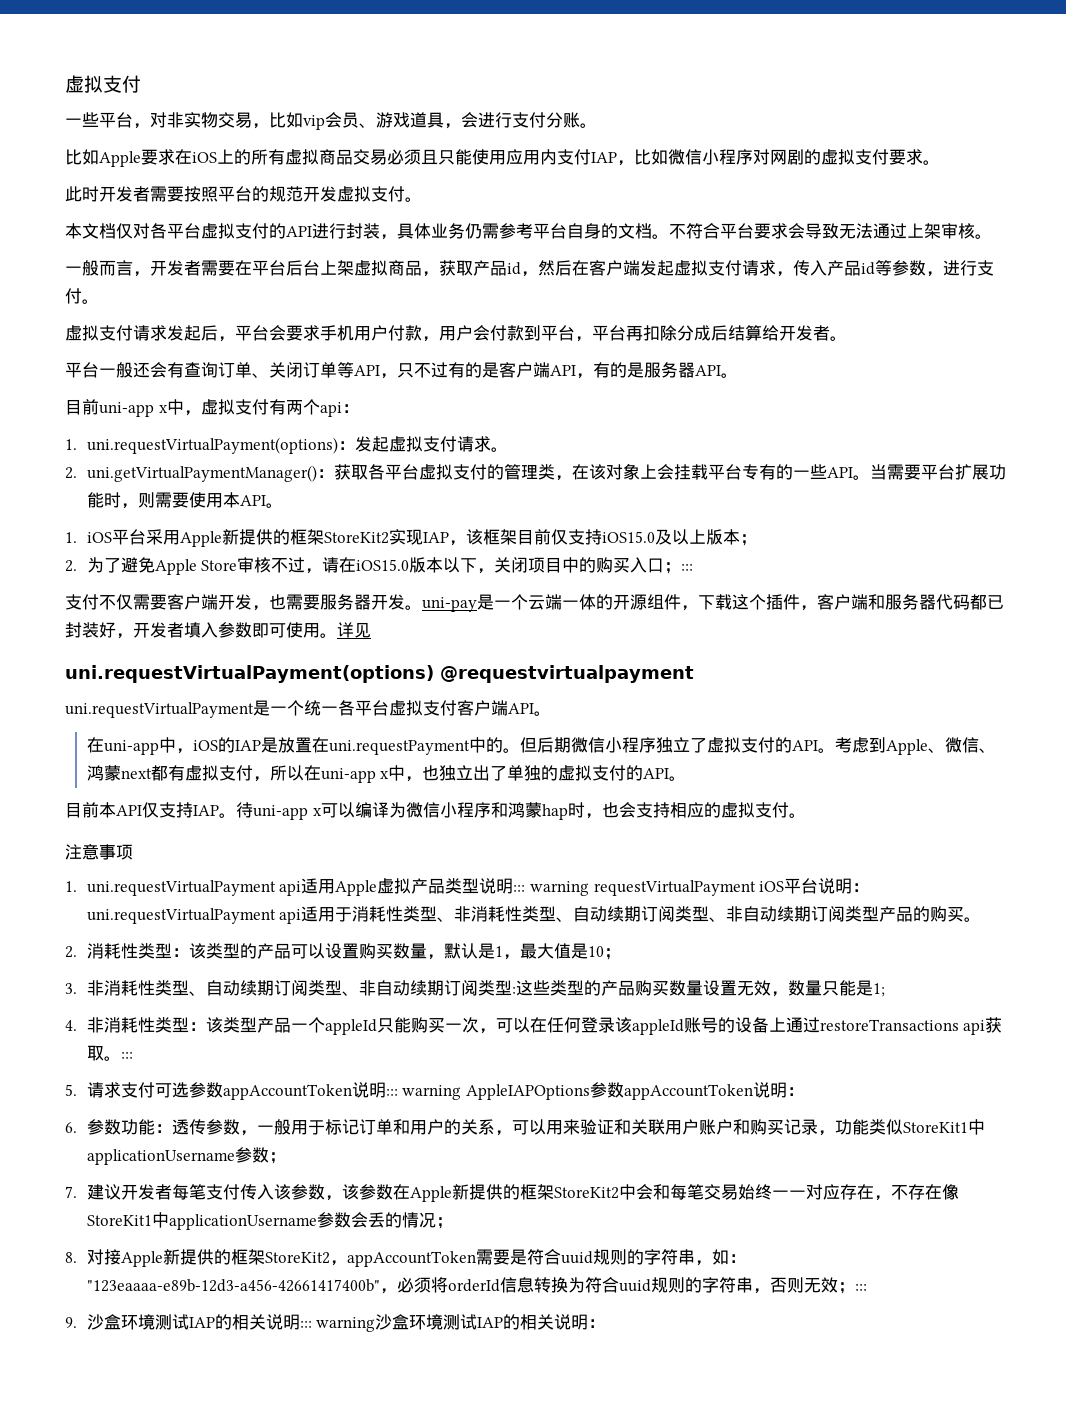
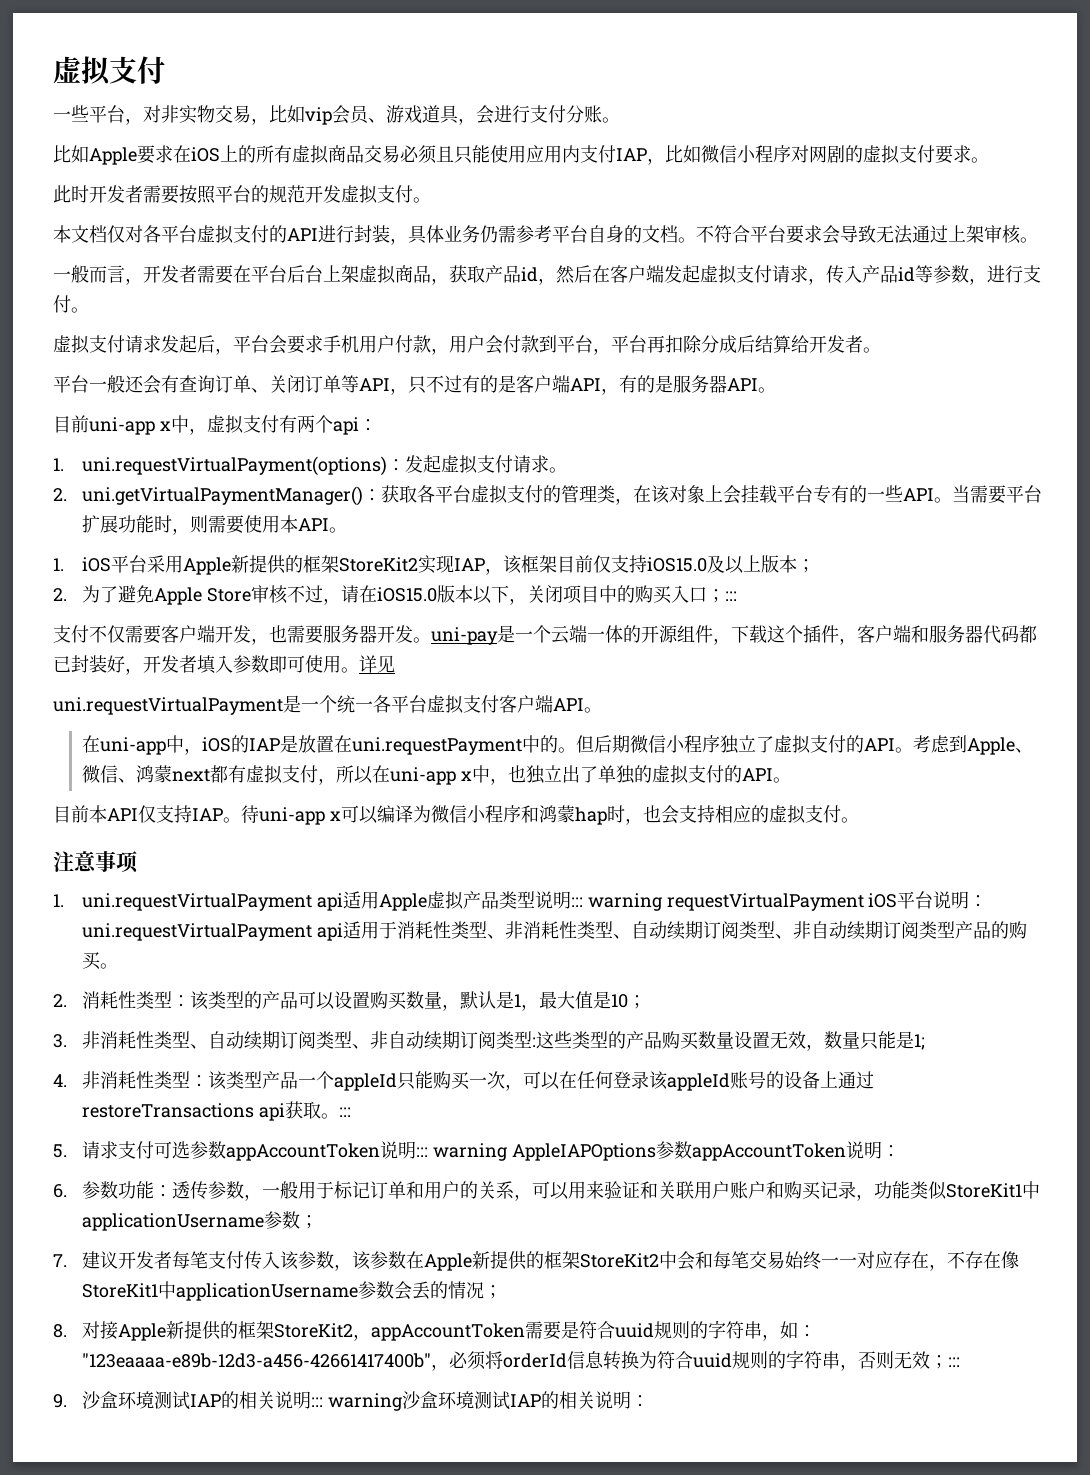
[65,665,694,683] // uni.requestVirtualPayment(options) @requestvirtualpayment -> (395, 664) none

